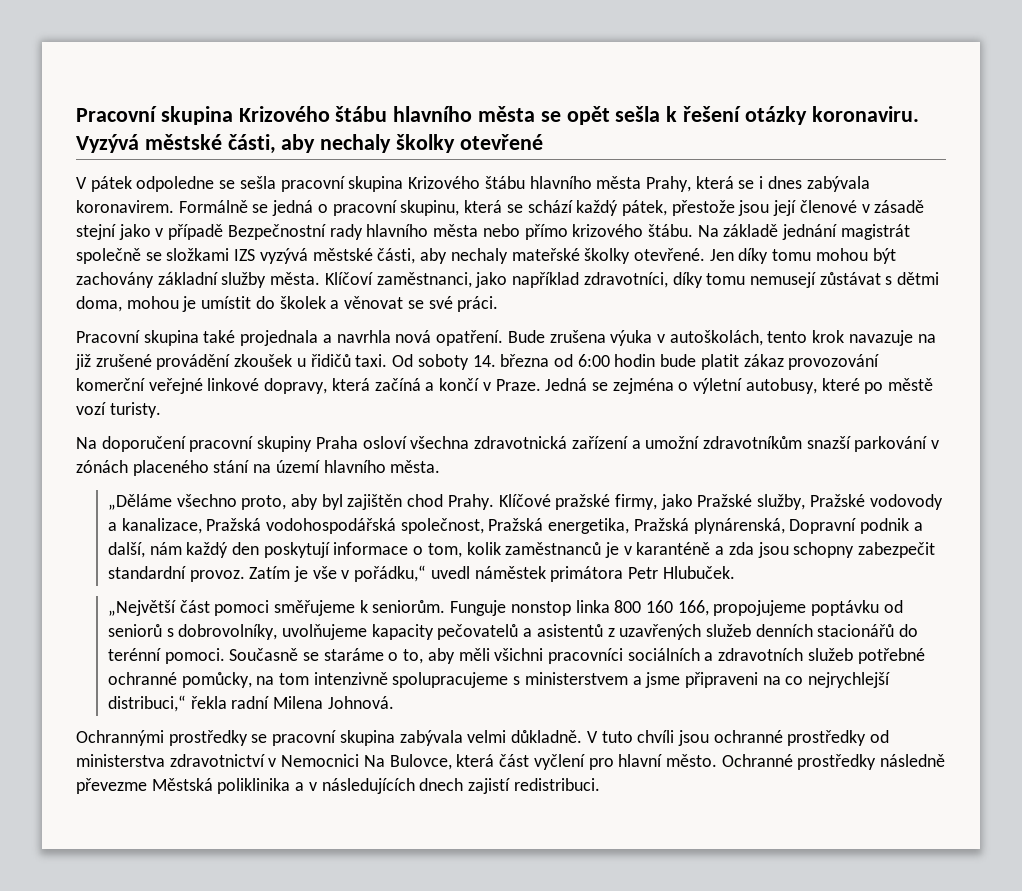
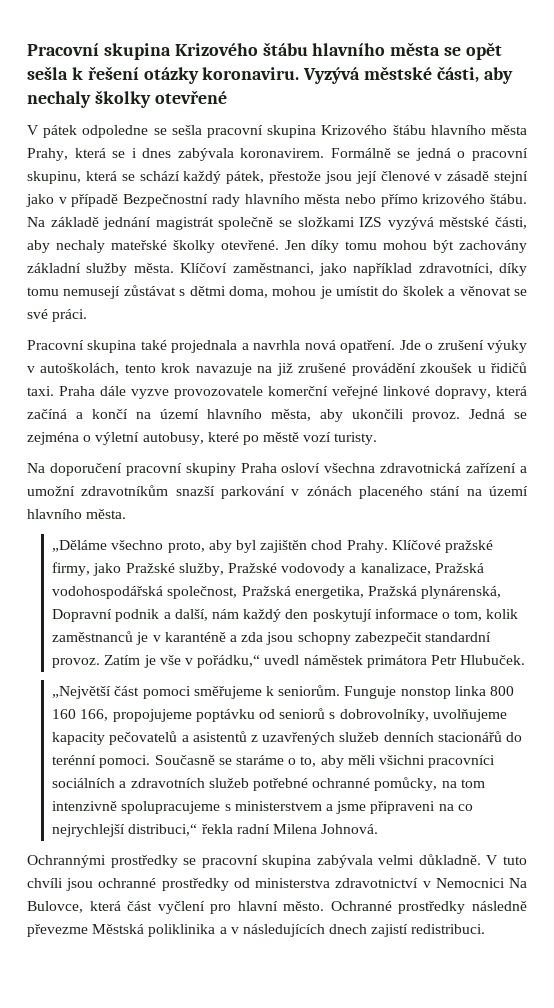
[507,330,653,346] Bude zrušena výuka -> [399,340,527,353] Jde o zrušení výuky
[392,354,880,370] Od soboty 14. března od 6:00 hodin bude platit zákaz provozování -> [59,386,263,399] Praha dále vyzve provozovatele
[482,379,541,391] v Praze. -> [136,409,460,422] na území hlavního města, aby ukončili provoz.

